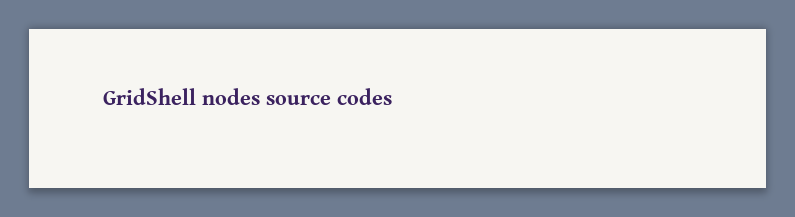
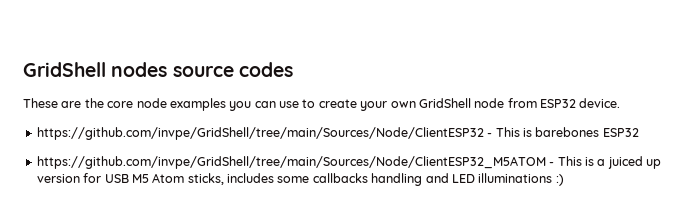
(392, 96) none -> [23,98,621,111] [36,127,639,140] [36,156,661,169] [36,173,564,186] // These are the core node examples you can use to create your own GridShell node from ESP32 device. // https://github.com/invpe/GridShell/tree/main/Sources/Node/ClientESP32 - This is barebones ESP32 // https://github.com/invpe/GridShell/tree/main/Sources/Node/ClientESP32_M5ATOM - This is a juiced up version for USB M5 Atom sticks, includes some callbacks handling and LED illuminations :)

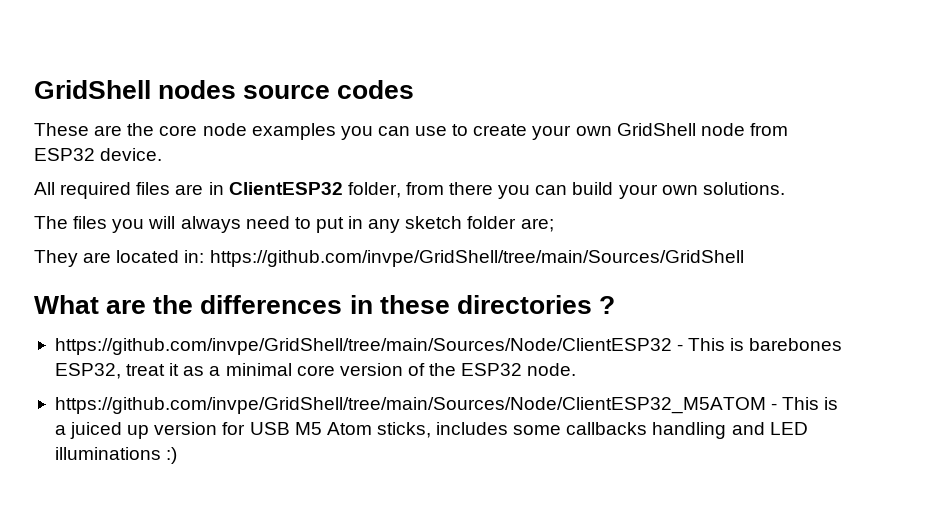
(621, 103) none -> [34,182,785,199] [34,216,554,233] [34,250,744,267] [34,295,616,314] // All required files are in ClientESP32 folder, from there you can build your own solutions. // The files you will always need to put in any sketch folder are; // They are located in: https://github.com/invpe/GridShell/tree/main/Sources/GridShell // What are the differences in these directories ?
[602,128,639,137] ESP32 -> [54,363,577,379] ESP32, treat it as a minimal core version of the ESP32 node.

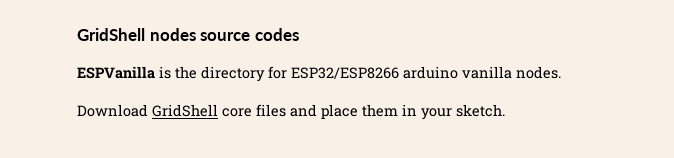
[34,123,788,140] [34,148,163,161] [34,182,785,199] [34,216,554,233] [34,250,744,267] [34,295,616,314] [54,338,843,355] [54,363,577,379] [54,397,839,414] [54,422,808,439] [54,447,178,464] These are the core node examples you can use to create your own GridShell node from ESP32 device. // All required files are in ClientESP32 folder, from there you can build your own solutions. // The files you will always need to put in any sketch folder are; // They are located in: https://github.com/invpe/GridShell/tree/main/Sources/GridShell // What are the differences in these directories ? // https://github.com/invpe/GridShell/tree/main/Sources/Node/ClientESP32 - This is barebones ESP32, treat it as a minimal core version of the ESP32 node. // https://github.com/invpe/GridShell/tree/main/Sources/Node/ClientESP32_M5ATOM - This is a juiced up version for USB M5 Atom sticks, includes some callbacks handling and LED illuminations :) -> [77,66,561,82] [77,104,505,120] ESPVanilla is the directory for ESP32/ESP8266 arduino vanilla nodes. // Download GridShell core files and place them in your sketch.

